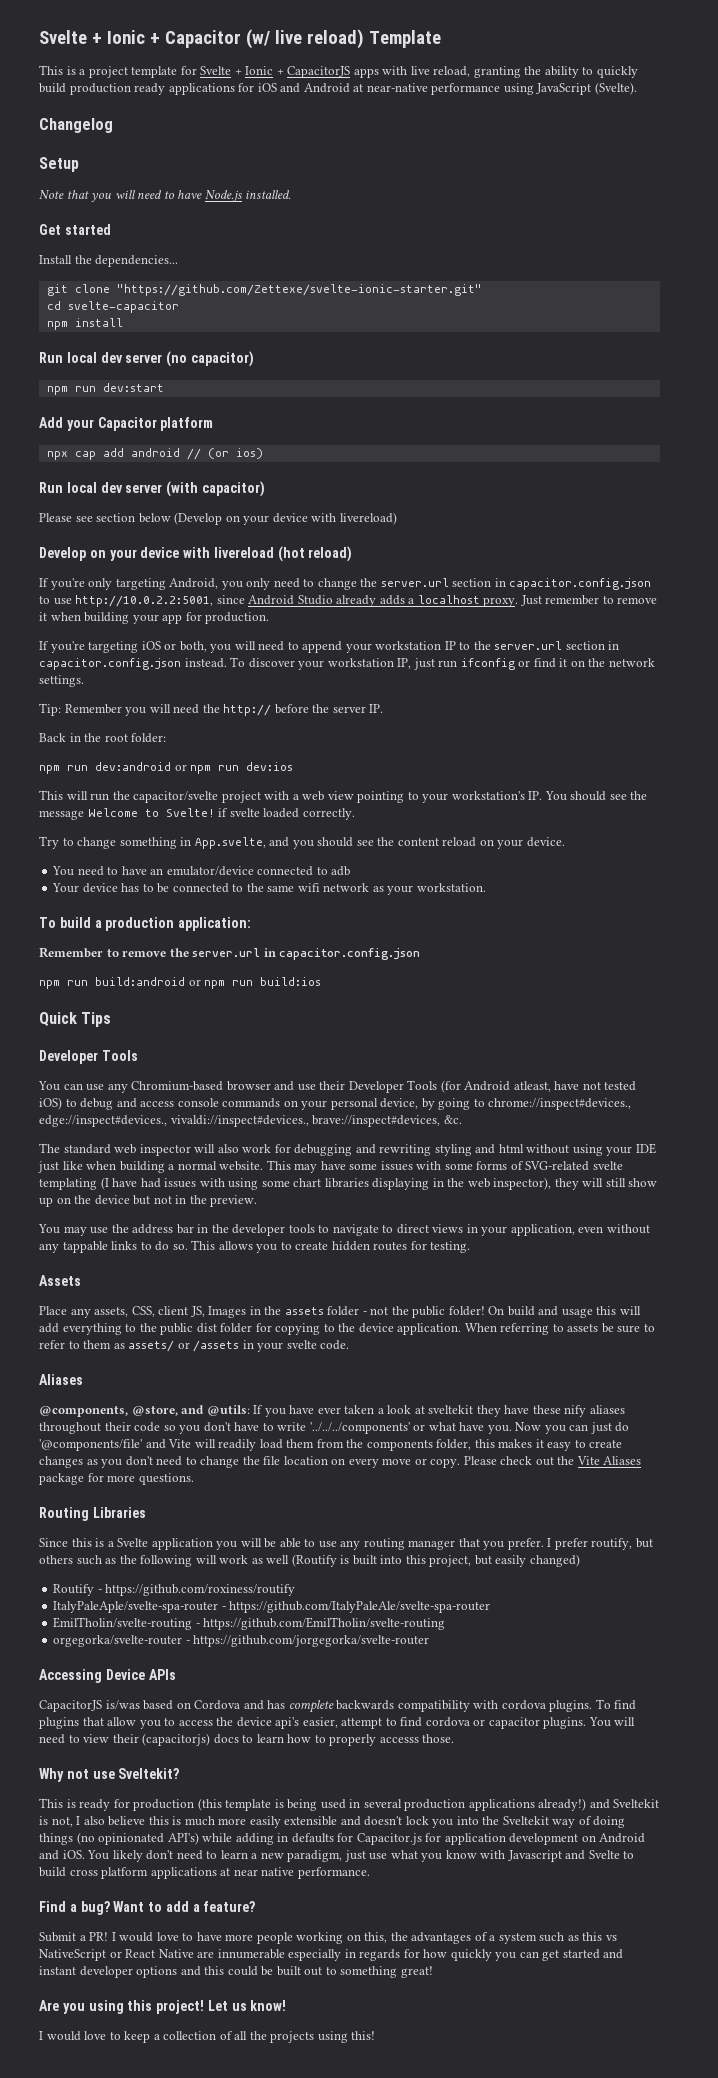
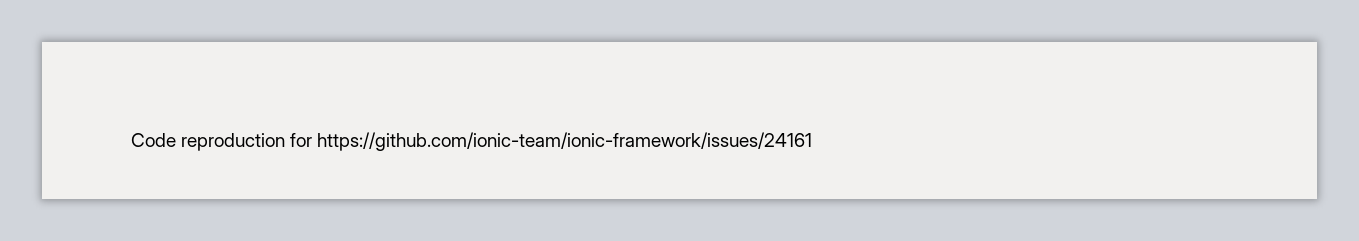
[39,29,441,49] [39,65,638,78] [39,82,637,95] [39,118,113,133] [39,157,79,172] [39,190,292,202] [39,224,111,235] [39,255,179,267] [46,284,482,296] [46,301,179,313] [46,318,123,330] [39,351,254,367] [46,383,164,395] [39,417,214,431] [46,448,263,460] [39,481,265,497] [39,512,397,525] [39,546,353,562] [39,578,652,590] [39,595,658,607] [39,612,270,624] [39,641,620,653] [39,657,655,670] [39,675,84,687] [39,703,384,716] [39,733,167,743] [39,762,294,774] [39,790,648,803] [39,808,355,820] [39,836,565,849] [52,866,351,876] [52,883,486,895] [39,917,252,931] [39,947,421,960] [39,977,322,989] [39,1012,112,1027] [39,1050,138,1064] [38,1080,637,1093] [39,1097,632,1110] [39,1115,462,1127] [39,1143,656,1156] [38,1160,623,1173] [39,1177,658,1190] [39,1195,258,1207] [38,1224,650,1236] [39,1240,471,1253] [39,1275,81,1286] [39,1306,641,1318] [39,1323,655,1335] [39,1340,350,1352] [39,1374,83,1385] [39,1405,625,1417] [39,1422,630,1434] [39,1439,623,1451] [39,1456,642,1468] [39,1473,194,1485] [39,1507,146,1521] [39,1538,653,1550] [39,1554,580,1567] [53,1584,296,1596] [53,1601,491,1613] [53,1617,446,1630] [53,1635,430,1647] [39,1669,176,1683] [39,1699,637,1713] [39,1717,636,1729] [39,1733,455,1746] [39,1768,180,1782] [39,1798,660,1811] [39,1816,626,1828] [39,1832,646,1845] [39,1850,635,1862] [39,1867,370,1879] [39,1901,256,1915] [39,1932,617,1944] [39,1949,624,1961] [39,1966,433,1978] [39,2000,287,2014] [39,2031,376,2043] Svelte + Ionic + Capacitor (w/ live reload) Template // This is a project template for Svelte + Ionic + CapacitorJS apps with live reload, granting the ability to quickly build production ready applications for iOS and Android at near-native performance using JavaScript (Svelte). // Changelog // Setup // Note that you will need to have Node.js installed. // Get started // Install the dependencies... // git clone "https://github.com/Zettexe/svelte-ionic-starter.git" // cd svelte-capacitor // npm install // Run local dev server (no capacitor) // npm run dev:start // Add your Capacitor platform // npx cap add android // (or ios) // Run local dev server (with capacitor) // Please see section below (Develop on your device with livereload) // Develop on your device with livereload (hot reload) // If you're only targeting Android, you only need to change the server.url section in capacitor.config.json to use http://10.0.2.2:5001, since Android Studio already adds a localhost proxy. Just remember to remove it when building your app for production. // If you're targeting iOS or both, you will need to append your workstation IP to the server.url section in capacitor.config.json instead. To discover your workstation IP, just run ifconfig or find it on the network settings. // Tip: Remember you will need the http:// before the server IP. // Back in the root folder: // npm run dev:android or npm run dev:ios // This will run the capacitor/svelte project with a web view pointing to your workstation's IP. You should see the message Welcome to Svelte! if svelte loaded correctly. // Try to change something in App.svelte, and you should see the content reload on your device. // You need to have an emulator/device connected to adb // Your device has to be connected to the same wifi network as your workstation. // To build a production application: // Remember to remove the server.url in capacitor.config.json // npm run build:android or npm run build:ios // Quick Tips // Developer Tools // You can use any Chromium-based browser and use their Developer Tools (for Android atleast, have not tested iOS) to debug and access console commands on your personal device, by going to chrome://inspect#devices., edge://inspect#devices., vivaldi://inspect#devices., brave://inspect#devices, &c. // The standard web inspector will also work for debugging and rewriting styling and html without using your IDE just like when building a normal website. This may have some issues with some forms of SVG-related svelte templating (I have had issues with using some chart libraries displaying in the web inspector), they will still show up on the device but not in the preview. // You may use the address bar in the developer tools to navigate to direct views in your application, even without any tappable links to do so. This allows you to create hidden routes for testing. // Assets // Place any assets, CSS, client JS, Images in the assets folder - not the public folder! On build and usage this will add everything to the public dist folder for copying to the device application. When referring to assets be sure to refer to them as assets/ or /assets in your svelte code. // Aliases // @components, @store, and @utils: If you have ever taken a look at sveltekit they have these nify aliases throughout their code so you don't have to write '../../../components' or what have you. Now you can just do '@components/file' and Vite will readily load them from the components folder, this makes it easy to create changes as you don't need to change the file location on every move or copy. Please check out the Vite Aliases package for more questions. // Routing Libraries // Since this is a Svelte application you will be able to use any routing manager that you prefer. I prefer routify, but others such as the following will work as well (Routify is built into this project, but easily changed) // Routify - https://github.com/roxiness/routify // ItalyPaleAple/svelte-spa-router - https://github.com/ItalyPaleAle/svelte-spa-router // EmilTholin/svelte-routing - https://github.com/EmilTholin/svelte-routing // orgegorka/svelte-router - https://github.com/jorgegorka/svelte-router // Accessing Device APIs // CapacitorJS is/was based on Cordova and has complete backwards compatibility with cordova plugins. To find plugins that allow you to access the device api's easier, attempt to find cordova or capacitor plugins. You will need to view their (capacitorjs) docs to learn how to properly accesss those. // Why not use Sveltekit? // This is ready for production (this template is being used in several production applications already!) and Sveltekit is not, I also believe this is much more easily extensible and doesn't lock you into the Sveltekit way of doing things (no opinionated API's) while adding in defaults for Capacitor.js for application development on Android and iOS. You likely don't need to learn a new paradigm, just use what you know with Javascript and Svelte to build cross platform applications at near native performance. // Find a bug? Want to add a feature? // Submit a PR! I would love to have more people working on this, the advantages of a system such as this vs NativeScript or React Native are innumerable especially in regards for how quickly you can get started and instant developer options and this could be built out to something great! // Are you using this project! Let us know! // I would love to keep a collection of all the projects using this! -> [131,132,813,151] Code reproduction for https://github.com/ionic-team/ionic-framework/issues/24161

